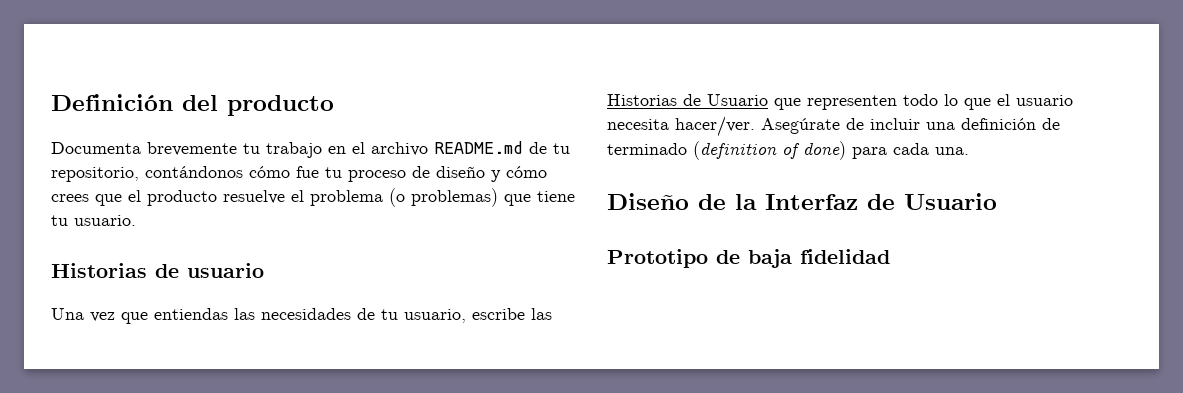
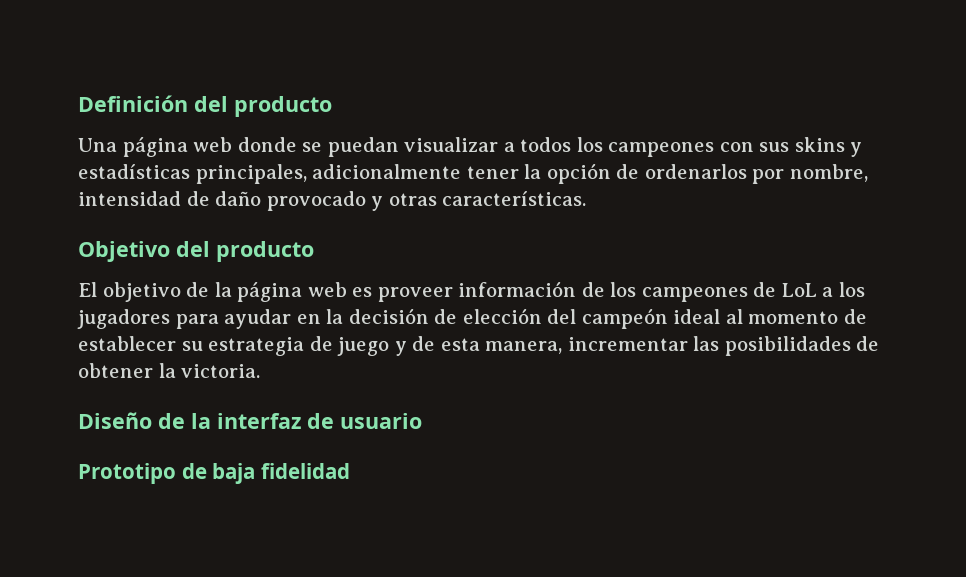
[51,141,570,158] [51,166,547,182] [51,188,575,207] [51,215,136,226] [51,263,264,278] [51,308,552,324] [607,94,1073,110] [607,116,1060,137] [607,141,969,160] Documenta brevemente tu trabajo en el archivo README.md de tu repositorio, contándonos cómo fue tu proceso de diseño y cómo crees que el producto resuelve el problema (o problemas) que tiene tu usuario. // Historias de usuario // Una vez que entiendas las necesidades de tu usuario, escribe las Historias de Usuario que representen todo lo que el usuario necesita hacer/ver. Asegúrate de incluir una definición de terminado (definition of done) para cada una. -> [78,137,863,157] [78,163,868,184] [78,191,587,211] [78,241,314,262] [78,281,866,302] [77,308,867,329] [78,336,880,356] [78,363,261,378] Una página web donde se puedan visualizar a todos los campeones con sus skins y estadísticas principales, adicionalmente tener la opción de ordenarlos por nombre, intensidad de daño provocado y otras características. // Objetivo del producto // El objetivo de la página web es proveer información de los campeones de LoL a los jugadores para ayudar en la decisión de elección del campeón ideal al momento de establecer su estrategia de juego y de esta manera, incrementar las posibilidades de obtener la victoria.
[765,193,997,210] Interfaz de Usuario -> [217,413,422,429] interfaz de usuario

